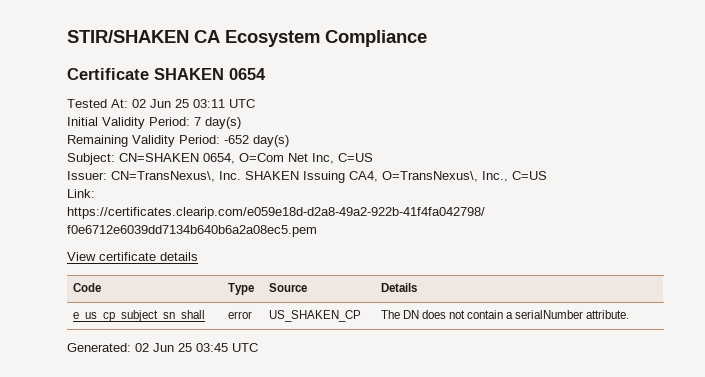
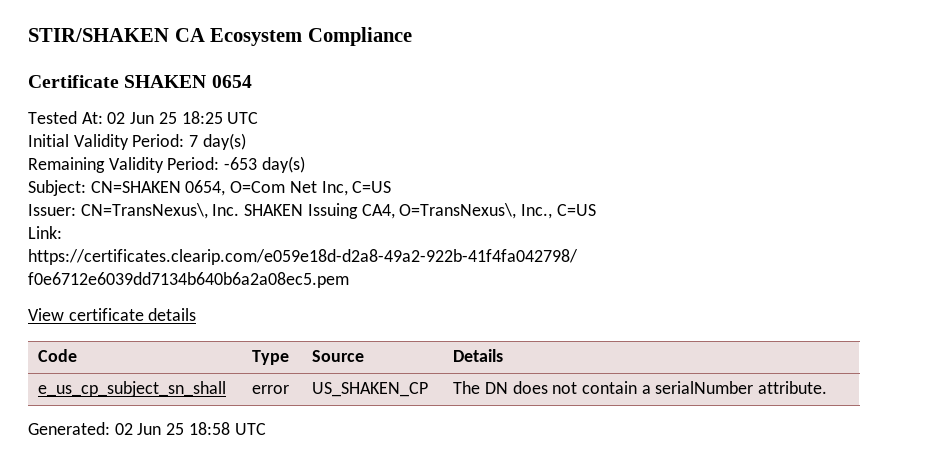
[193,99,225,108] 03:11 -> [181,111,223,124] 18:25
[224,135,249,144] -652 -> [224,157,258,170] -653
[196,343,228,352] 03:45 -> [188,422,230,435] 18:58

